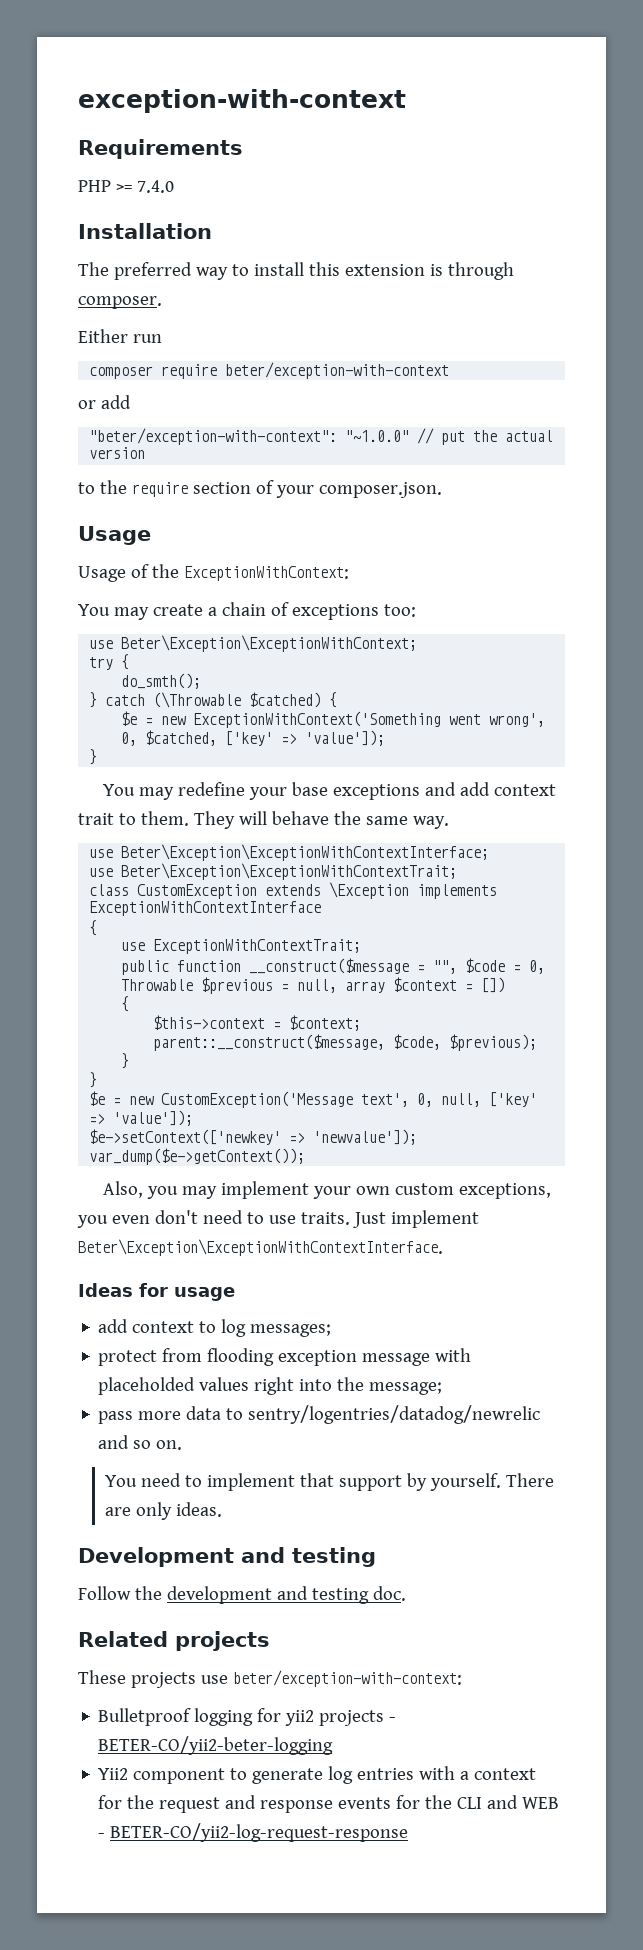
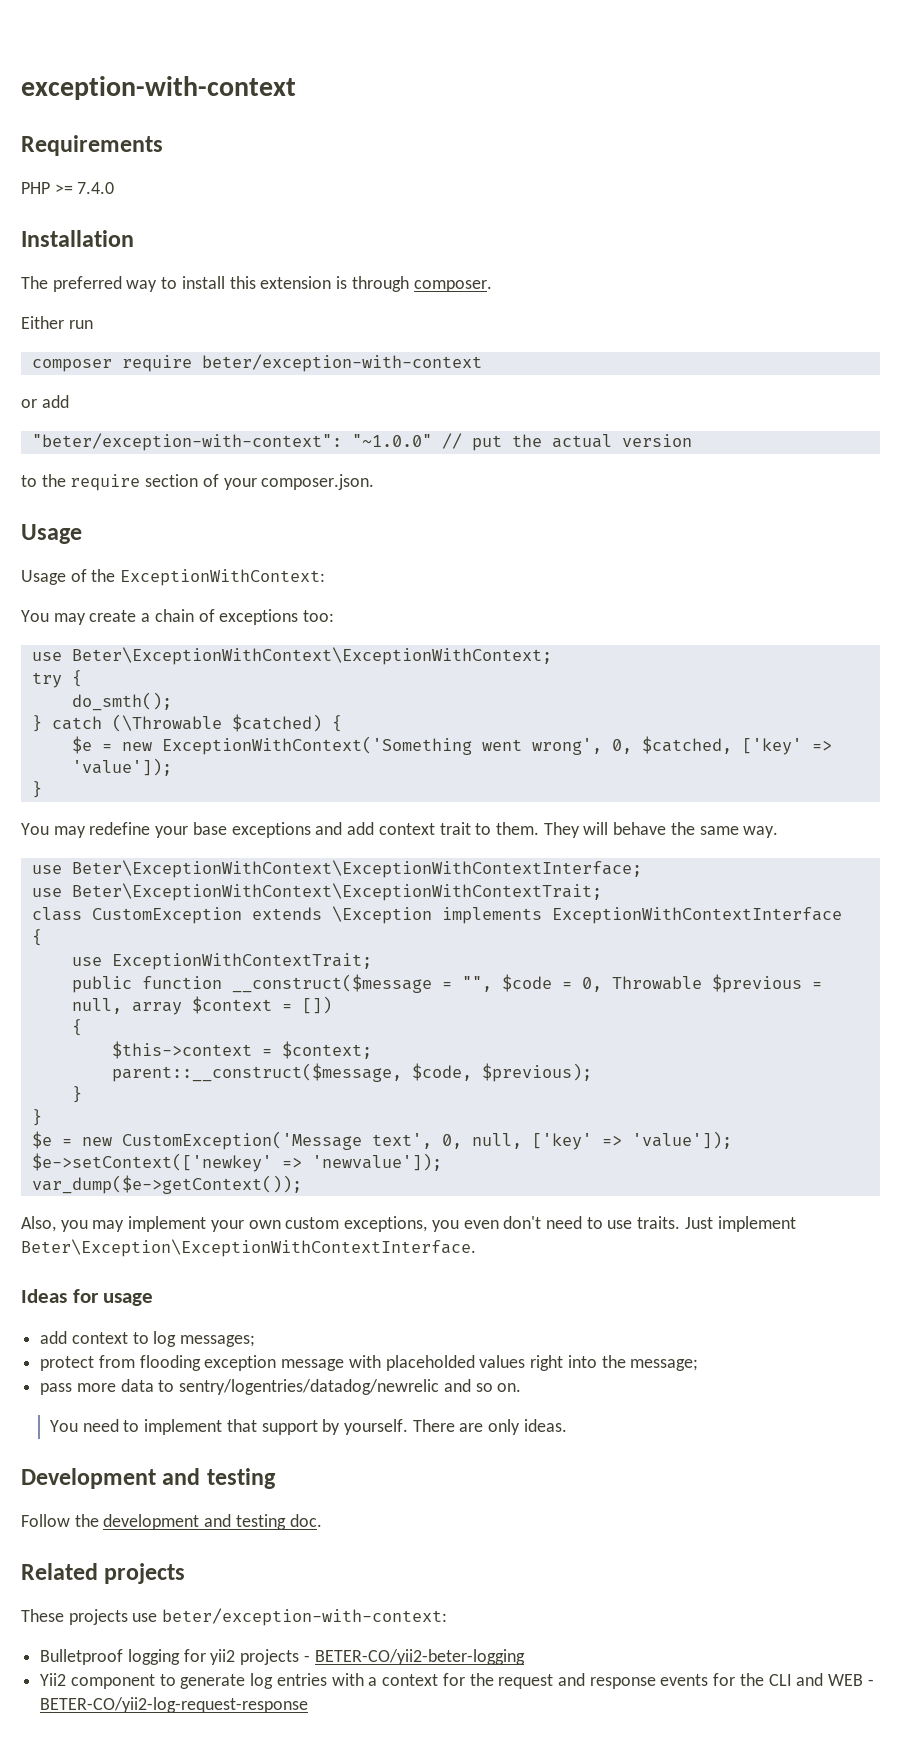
[121,635,418,652] Beter\Exception\ExceptionWithContext; -> [71,647,552,665] Beter\ExceptionWithContext\ExceptionWithContext;
[121,844,490,861] [89,863,458,880] Beter\Exception\ExceptionWithContextInterface; // use Beter\Exception\ExceptionWithContextTrait; -> [71,860,642,878] [31,883,602,901] Beter\ExceptionWithContext\ExceptionWithContextInterface; // use Beter\ExceptionWithContext\ExceptionWithContextTrait;

